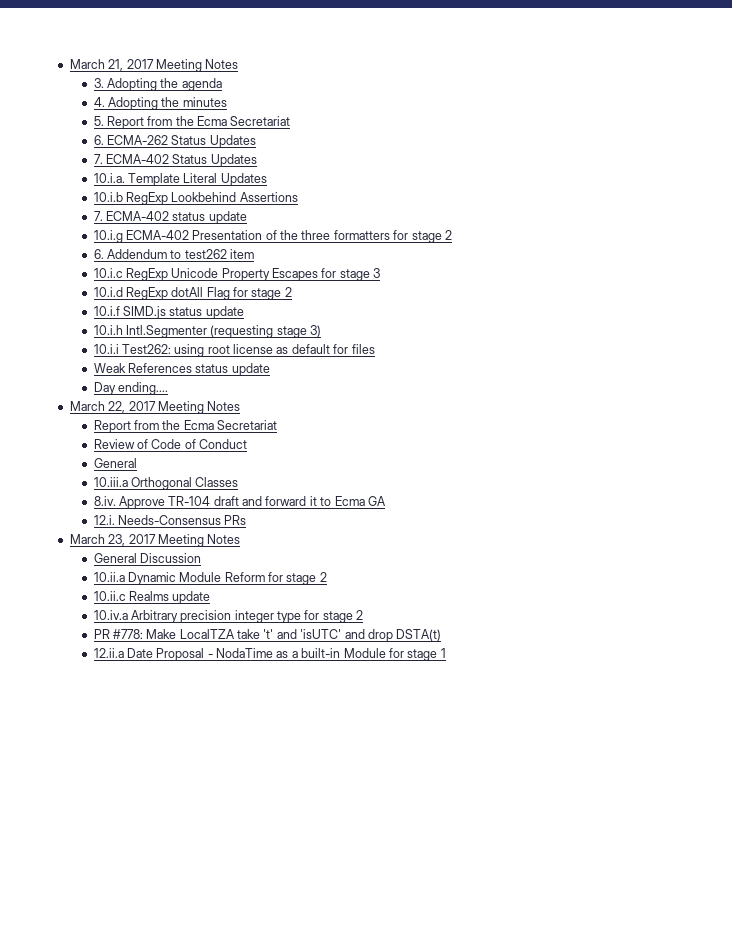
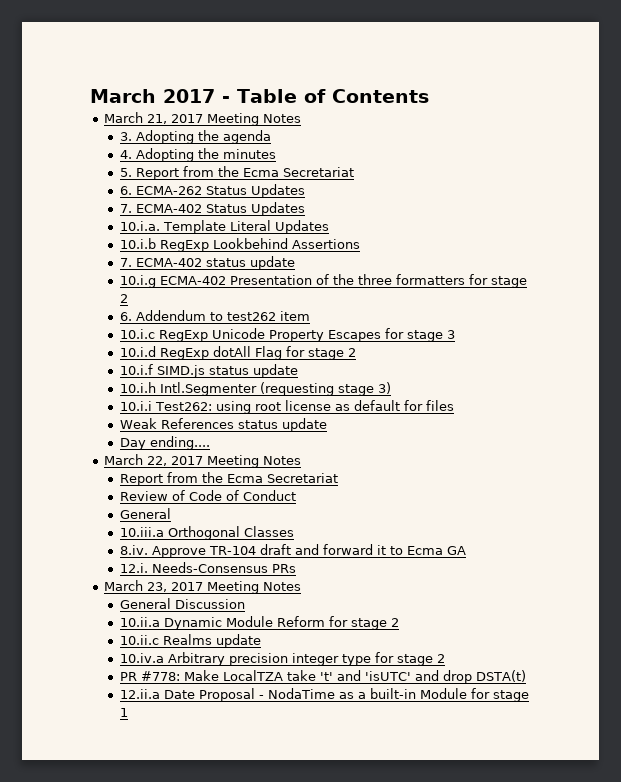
[69,59,105,69] March -> [90,89,429,103] [104,112,144,123] March 2017 - Table of Contents // March

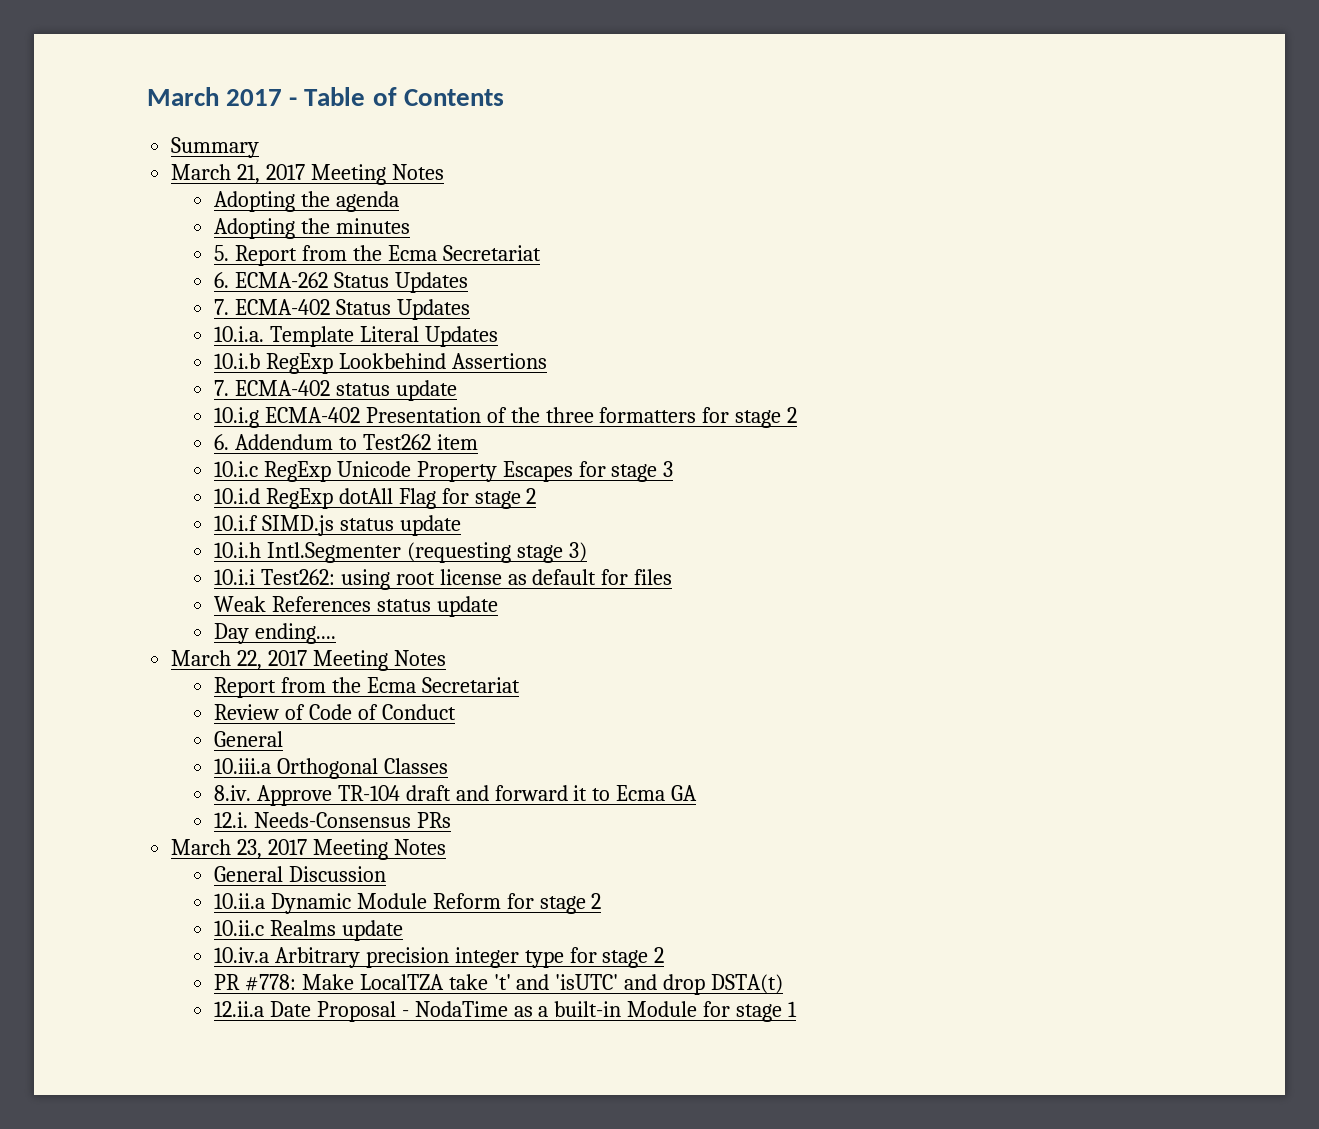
(429, 96) none -> [171,137,260,158] // Summary
[120,132,133,141] 3. -> (444, 172) none
[120,150,133,159] 4. -> (399, 201) none
[227,312,277,321] test262 -> [362,434,431,450] Test262

